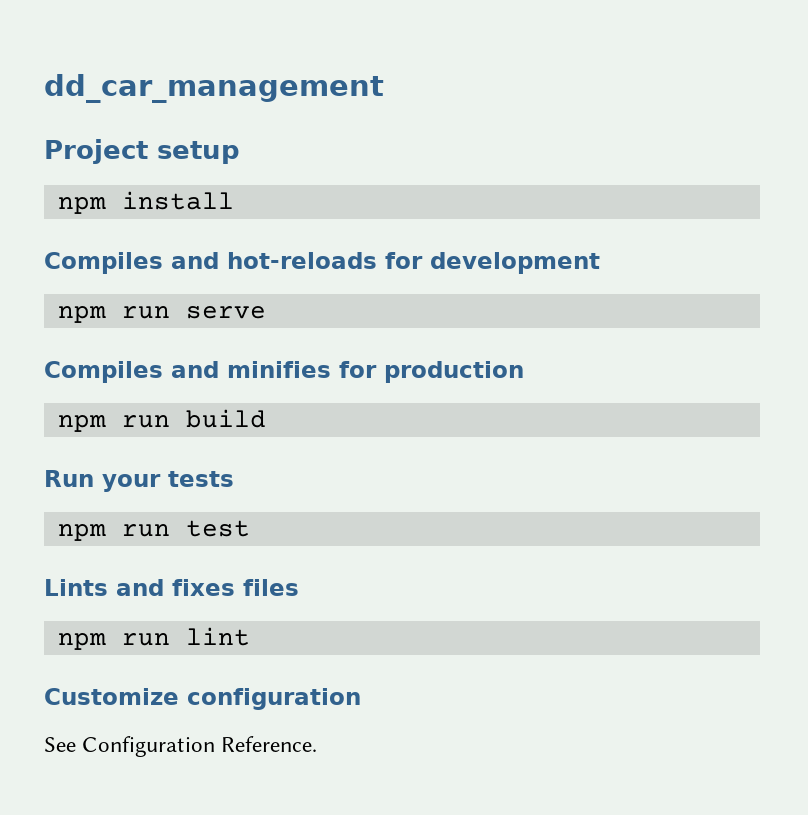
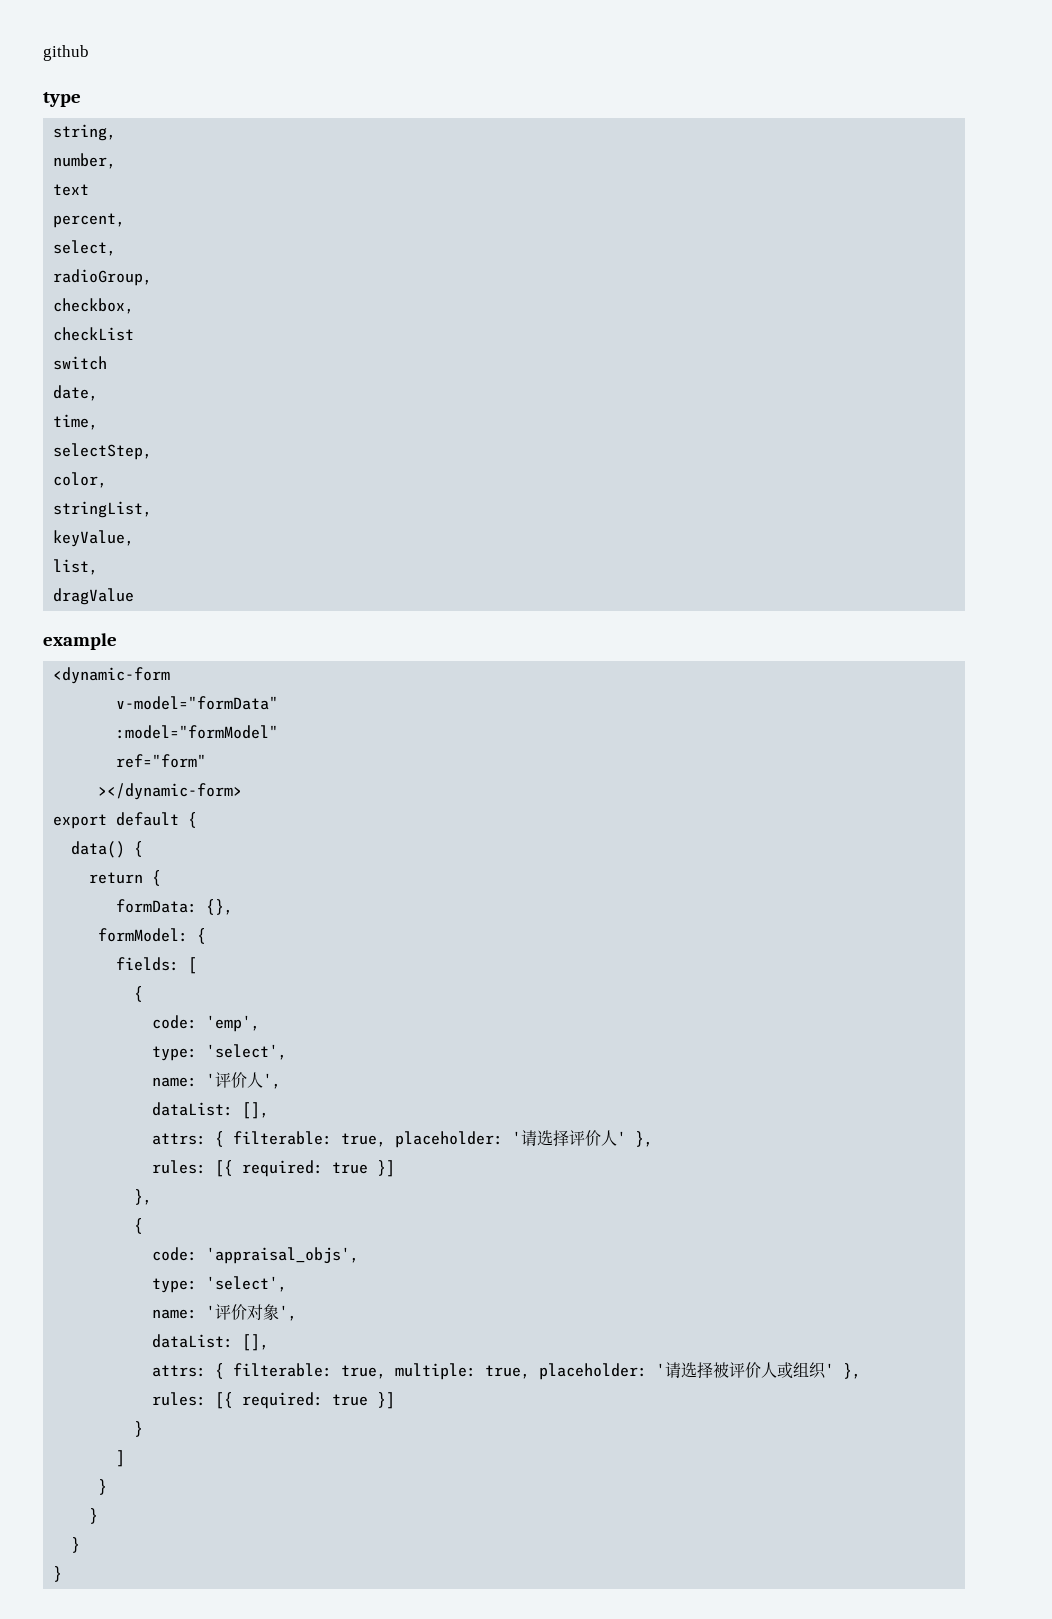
[44,74,384,103] [44,139,240,164] [57,191,234,214] [44,252,600,274] [57,306,266,323] [44,361,524,383] [57,409,266,432] [44,470,234,492] [57,520,250,541] [44,579,299,596] [57,627,250,650] [44,688,361,710] [44,736,318,757] dd_car_management // Project setup // npm install // Compiles and hot-reloads for development // npm run serve // Compiles and minifies for production // npm run build // Run your tests // npm run test // Lints and fixes files // npm run lint // Customize configuration // See Configuration Reference. -> [43,45,89,61] [43,92,81,107] [53,124,117,141] [53,153,117,169] [53,184,90,196] [53,213,126,228] [53,240,117,256] [53,269,153,286] [53,298,135,314] [53,327,135,341] [53,356,108,370] [53,385,99,401] [53,414,99,430] [53,443,153,460] [53,472,108,488] [53,501,153,518] [53,530,135,547] [53,559,99,575] [53,588,135,605] [43,633,117,650] [53,667,171,684] [116,696,279,710] [116,725,279,739] [116,754,207,768] [98,783,243,800] [53,812,198,829] [71,841,144,858] [89,870,162,886] [116,899,234,915] [98,928,207,944] [116,957,198,974] [134,986,144,1002] [152,1015,261,1032] [152,1044,288,1061] [152,1072,282,1089] [152,1102,270,1119] [152,1130,654,1148] [152,1160,396,1177] [134,1189,153,1205] [134,1218,144,1234] [152,1247,360,1264] [152,1276,288,1293] [152,1304,298,1321] [152,1334,270,1351] [152,1362,862,1380] [152,1392,396,1409] [134,1421,144,1437] [116,1450,126,1467] [98,1479,108,1495] [89,1508,99,1524] [71,1537,81,1553] [53,1566,63,1582] github // type // string, // number, // text // percent, // select, // radioGroup, // checkbox, // checkList // switch // date, // time, // selectStep, // color, // stringList, // keyValue, // list, // dragValue // example // <dynamic-form // v-model="formData" // :model="formModel" // ref="form" // ></dynamic-form> // export default { // data() { // return { // formData: {}, // formModel: { // fields: [ // { // code: 'emp', // type: 'select', // name: '评价人', // dataList: [], // attrs: { filterable: true, placeholder: '请选择评价人' }, // rules: [{ required: true }] // }, // { // code: 'appraisal_objs', // type: 'select', // name: '评价对象', // dataList: [], // attrs: { filterable: true, multiple: true, placeholder: '请选择被评价人或组织' }, // rules: [{ required: true }] // } // ] // } // } // } // }

